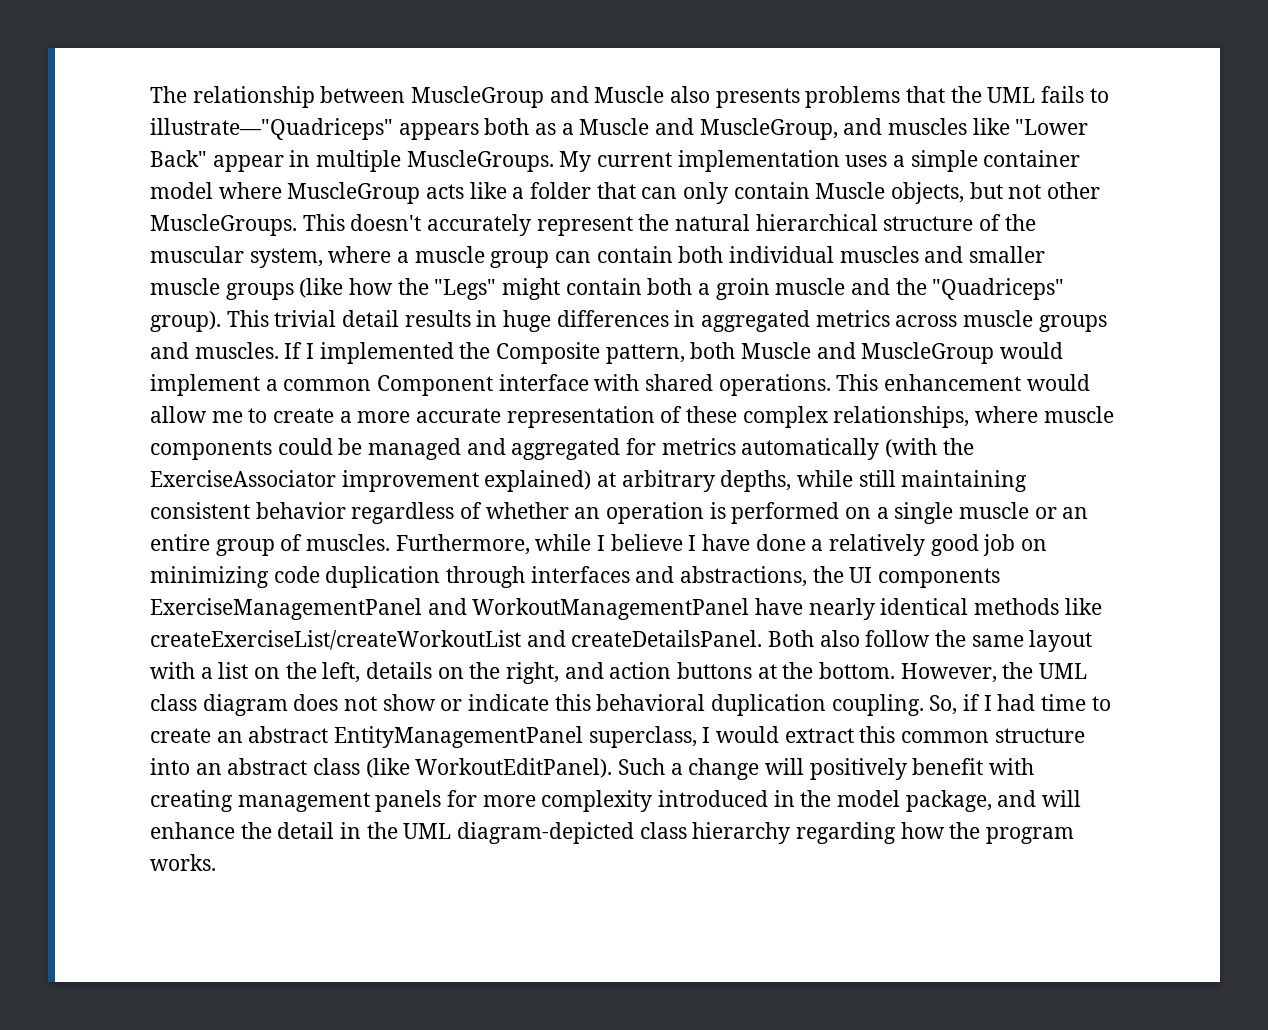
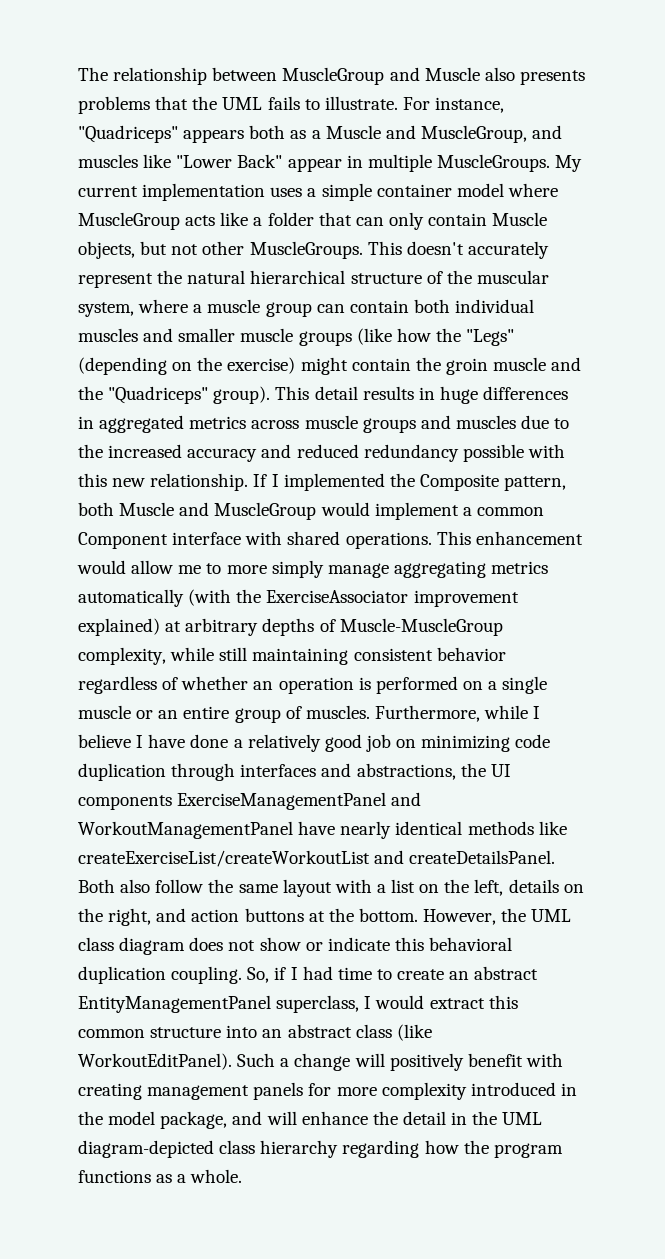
[150,118,393,140] illustrate—"Quadriceps" -> [324,96,505,113] [78,125,178,143] illustrate. For instance, "Quadriceps"
[502,278,711,300] might contain both a -> [78,357,441,375] (depending on the exercise) might contain the
[274,310,337,327] trivial -> (310, 393) none
[194,342,279,359] muscles. -> [455,415,570,429] [78,444,565,462] [78,473,249,491] muscles due to the increased accuracy and reduced redundancy possible with this new relationship.
[273,406,1114,428] [150,438,657,460] create a more accurate representation of these complex relationships, where muscle components could be managed and aggregated for -> [226,560,486,578] more simply manage aggregating
[720,470,792,492] depths, -> [262,618,503,636] [78,647,166,665] depths of Muscle-MuscleGroup complexity,
[150,854,216,871] works. -> [78,1169,243,1183] functions as a whole.

